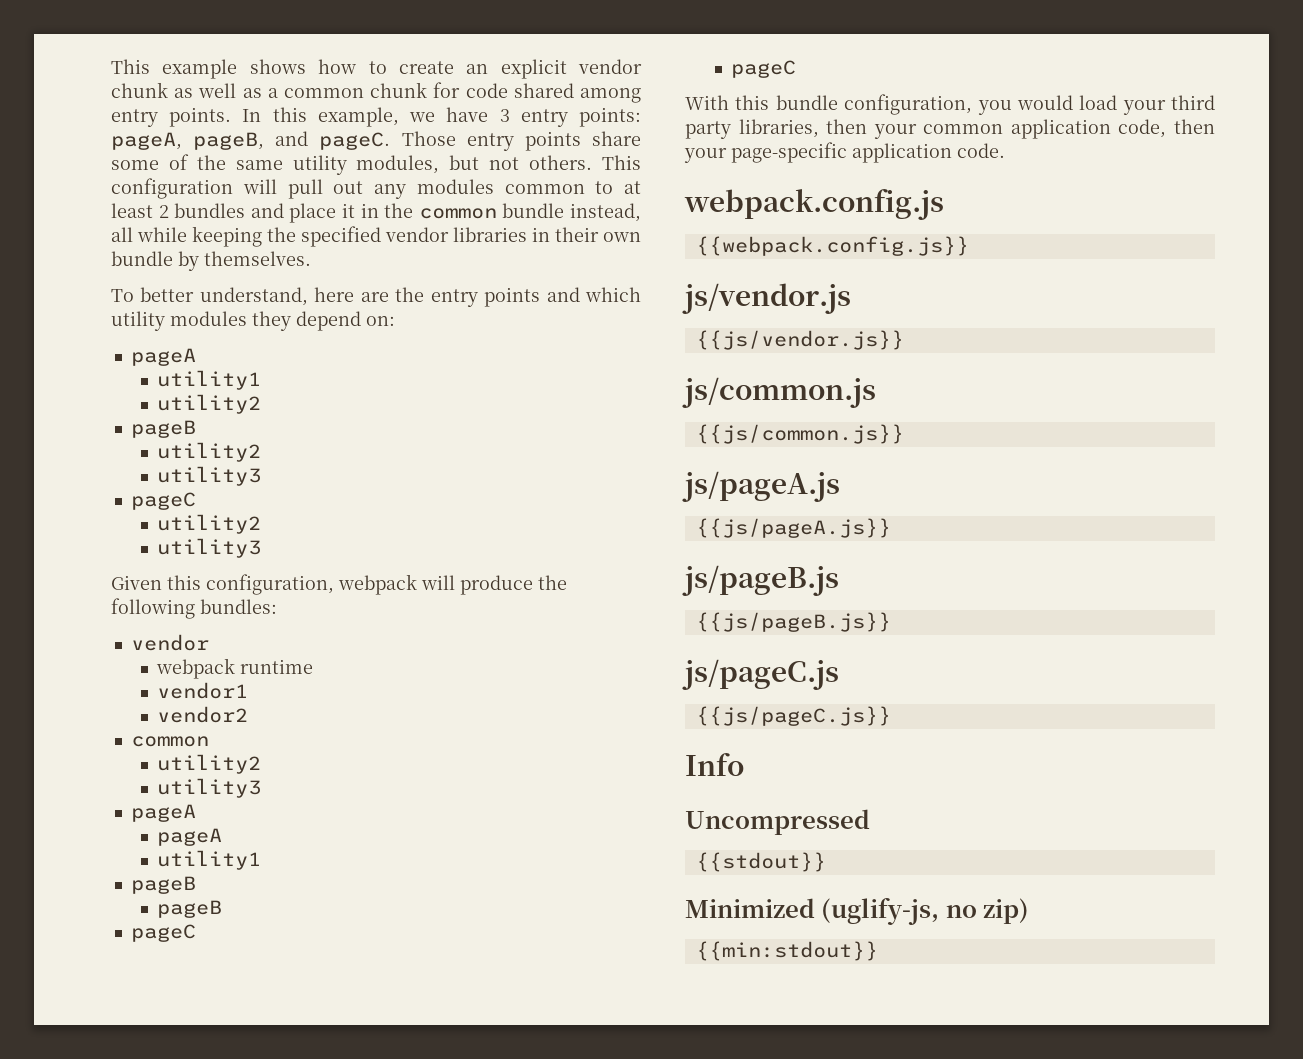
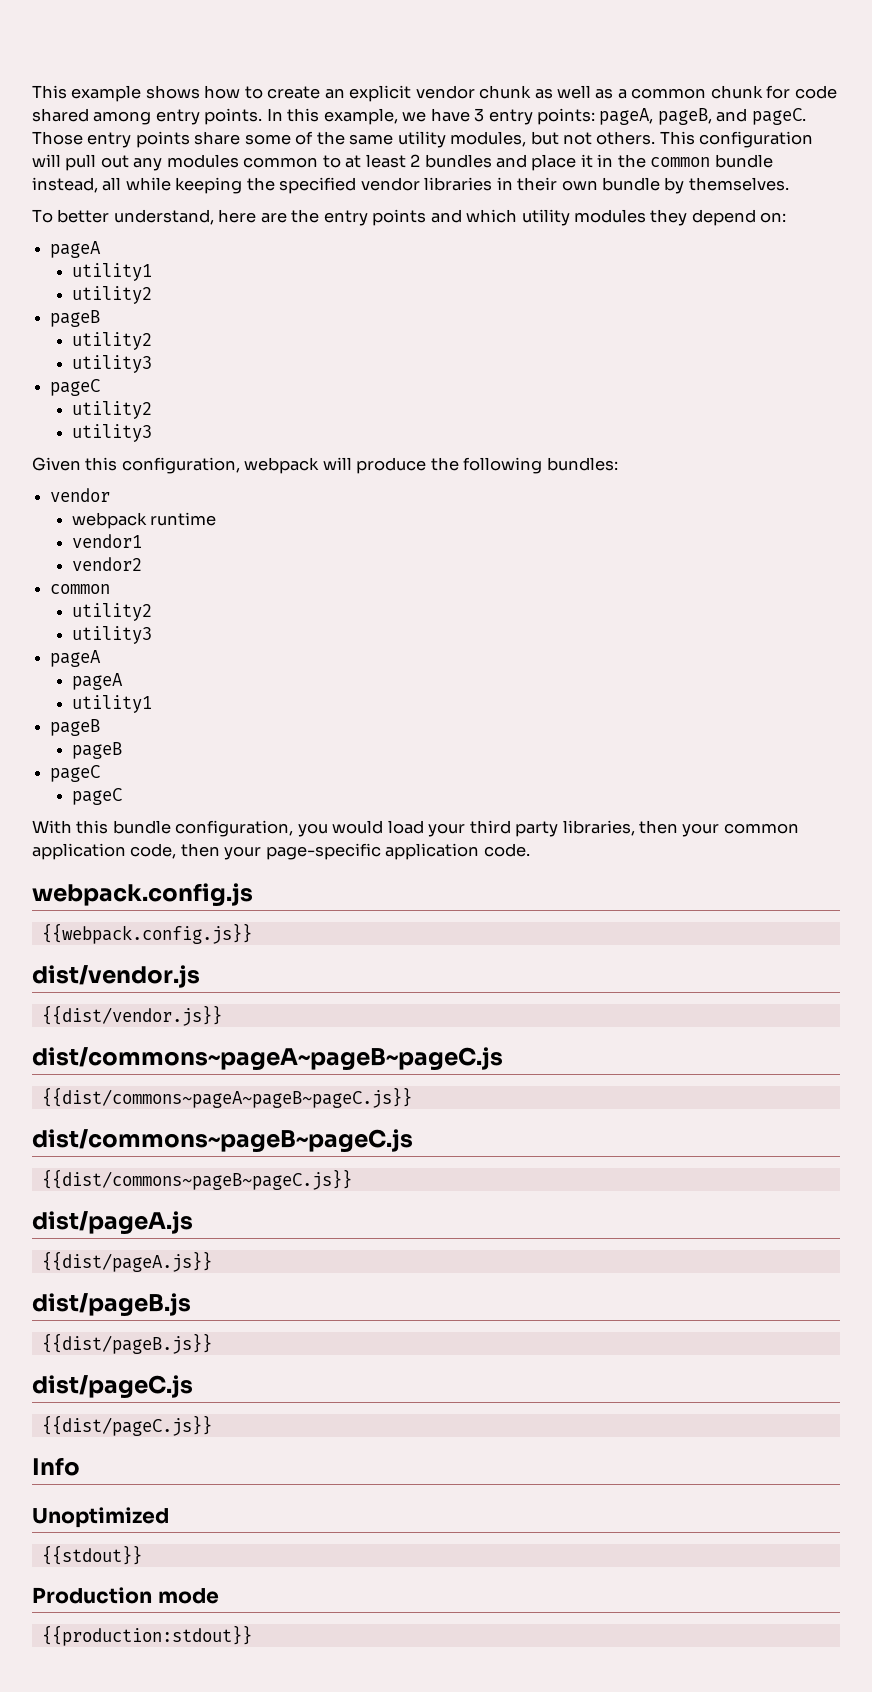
[682,283,851,314] [695,330,904,350] [682,377,876,408] [695,424,904,444] [682,471,840,502] [695,518,891,538] [682,565,839,596] [695,612,891,632] [682,659,839,690] [695,706,891,726] js/vendor.js // {{js/vendor.js}} // js/common.js // {{js/common.js}} // js/pageA.js // {{js/pageA.js}} // js/pageB.js // {{js/pageB.js}} // js/pageC.js // {{js/pageC.js}} -> [32,965,200,988] [41,1005,222,1026] [32,1047,503,1071] [41,1087,412,1108] [32,1129,413,1153] [41,1169,352,1190] [32,1211,193,1235] [41,1251,212,1272] [32,1293,191,1317] [41,1333,212,1354] [32,1375,193,1399] [41,1415,212,1436] dist/vendor.js // {{dist/vendor.js}} // dist/commons~pageA~pageB~pageC.js // {{dist/commons~pageA~pageB~pageC.js}} // dist/commons~pageB~pageC.js // {{dist/commons~pageB~pageC.js}} // dist/pageA.js // {{dist/pageA.js}} // dist/pageB.js // {{dist/pageB.js}} // dist/pageC.js // {{dist/pageC.js}}
[685,809,870,835] Uncompressed -> [32,1507,169,1528] Unoptimized
[685,897,1030,925] [695,941,878,961] Minimized (uglify-js, no zip) // {{min:stdout}} -> [32,1587,219,1604] [41,1625,252,1646] Production mode // {{production:stdout}}

